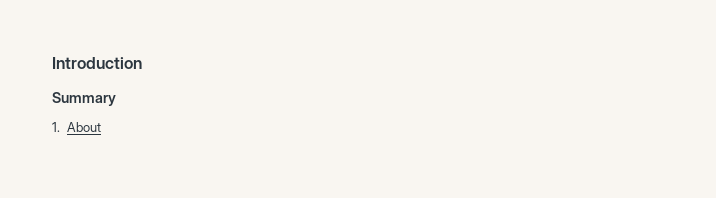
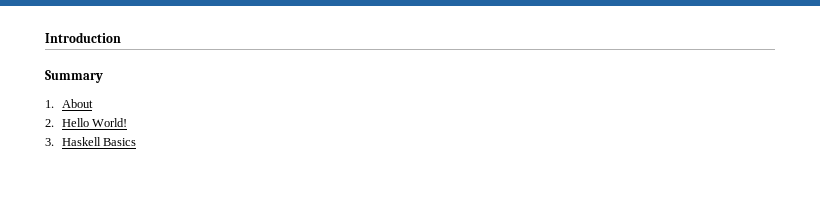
(101, 127) none -> [45,118,128,127] [45,137,137,146] // 2. Hello World! // 3. Haskell Basics

